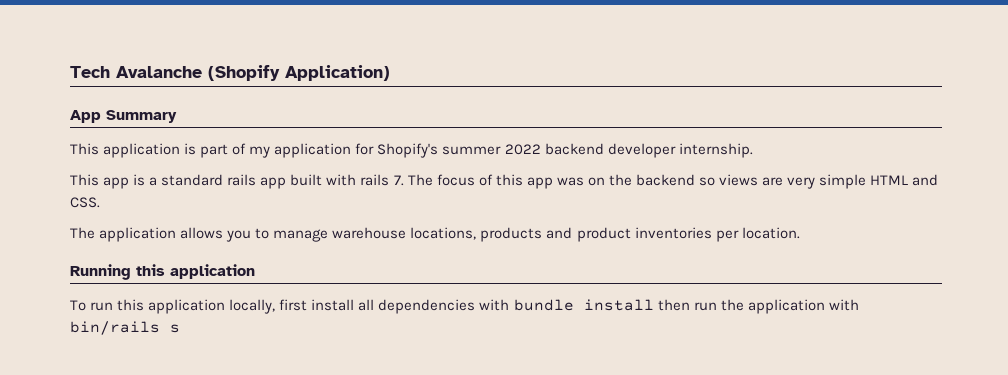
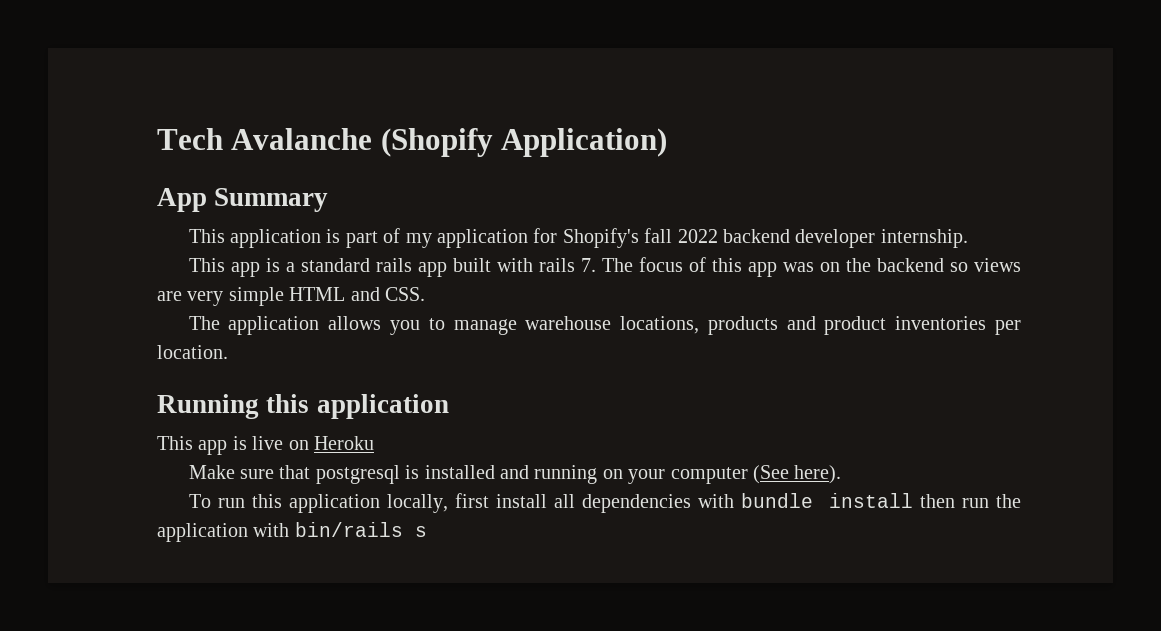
[442,146,502,155] summer -> [644,228,673,243] fall
(255, 271) none -> [157,436,374,455] [188,465,842,484] // This app is live on Heroku // Make sure that postgresql is installed and running on your computer (See here).

